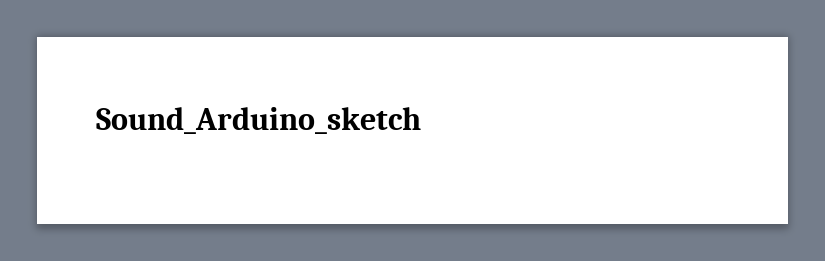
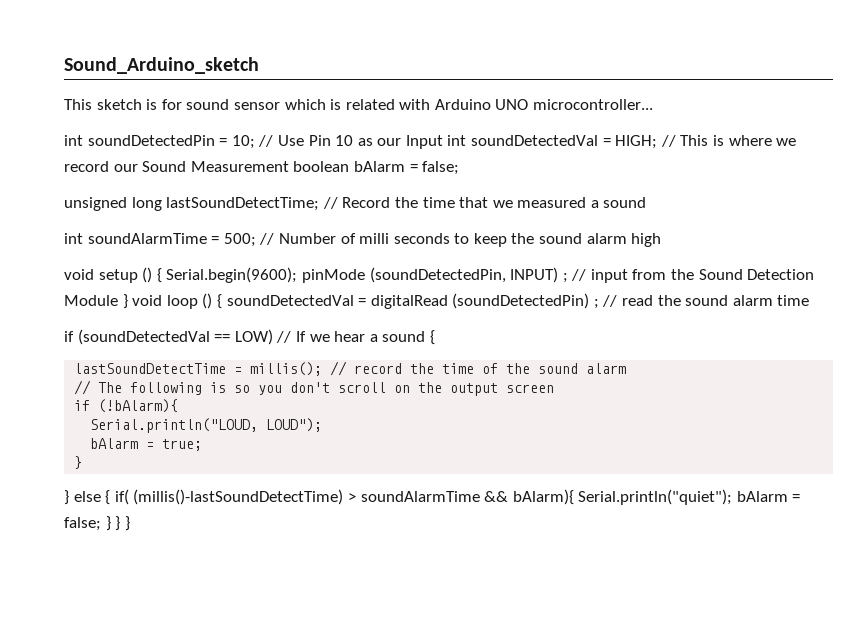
(421, 120) none -> [64,99,654,110] [64,135,797,149] [64,161,460,175] [64,197,647,211] [64,233,662,247] [64,267,815,283] [64,293,810,309] [64,329,435,345] [74,361,627,376] [74,380,555,396] [74,399,179,413] [90,418,323,433] [90,438,203,451] [74,456,83,469] [64,489,801,505] [64,516,130,531] // This sketch is for sound sensor which is related with Arduino UNO microcontroller... // int soundDetectedPin = 10; // Use Pin 10 as our Input int soundDetectedVal = HIGH; // This is where we record our Sound Measurement boolean bAlarm = false; // unsigned long lastSoundDetectTime; // Record the time that we measured a sound // int soundAlarmTime = 500; // Number of milli seconds to keep the sound alarm high // void setup () { Serial.begin(9600); pinMode (soundDetectedPin, INPUT) ; // input from the Sound Detection Module } void loop () { soundDetectedVal = digitalRead (soundDetectedPin) ; // read the sound alarm time // if (soundDetectedVal == LOW) // If we hear a sound { // lastSoundDetectTime = millis(); // record the time of the sound alarm // // The following is so you don't scroll on the output screen // if (!bAlarm){ // Serial.println("LOUD, LOUD"); // bAlarm = true; // } // } else { if( (millis()-lastSoundDetectTime) > soundAlarmTime && bAlarm){ Serial.println("quiet"); bAlarm = false; } } }

